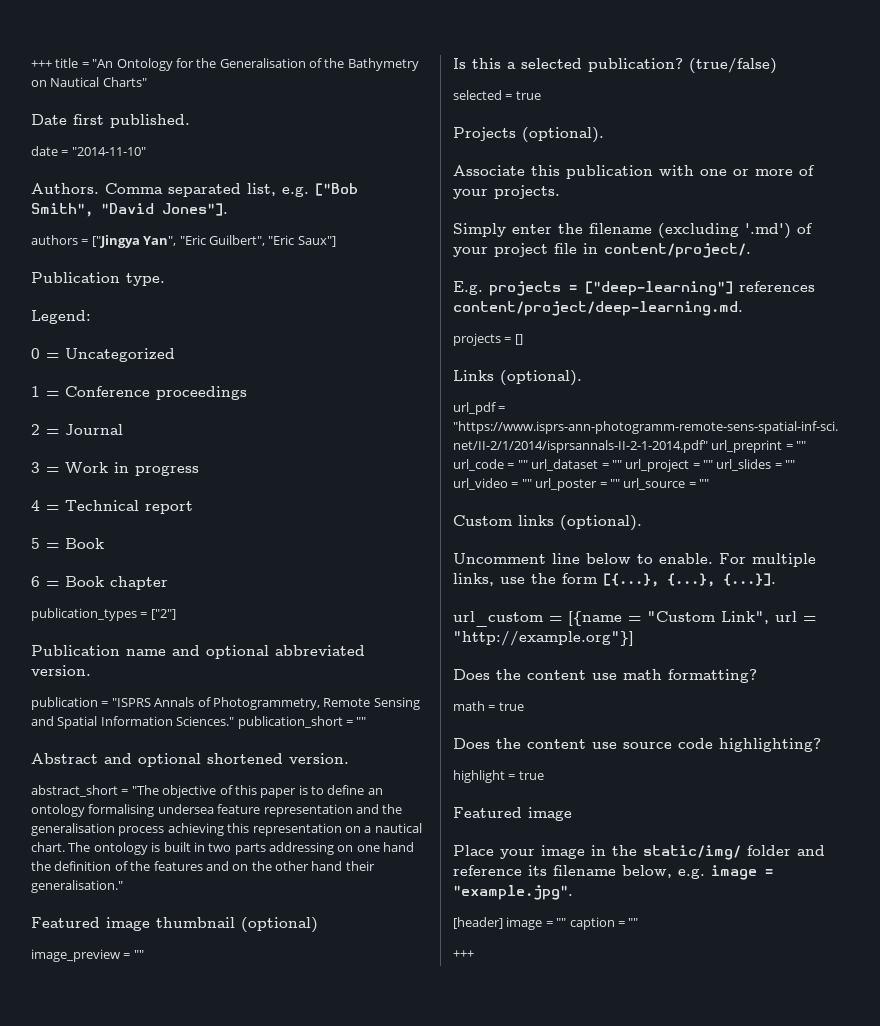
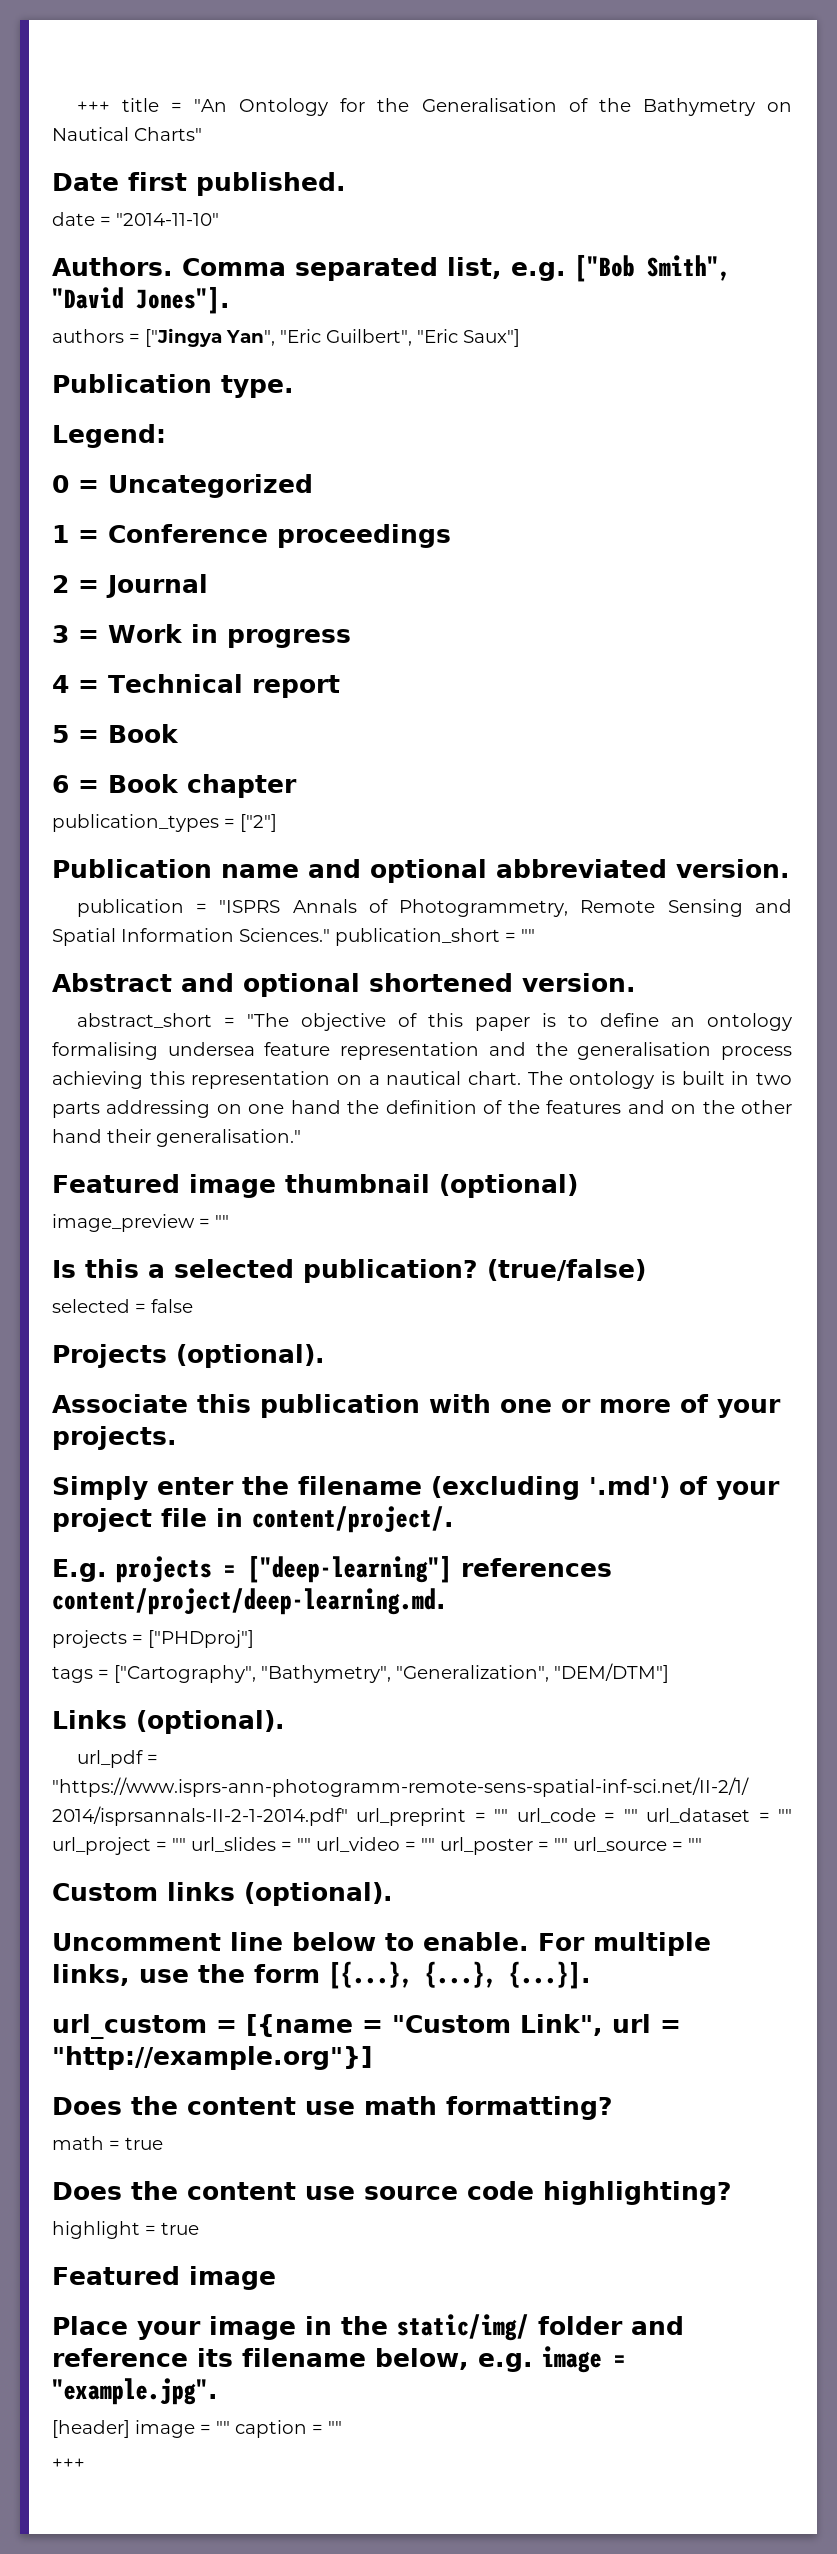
[515,91,541,100] true -> [151,1299,193,1313] false
[514,334,523,345] [] -> [148,1630,254,1648] [52,1663,669,1683] ["PHDproj"] // tags = ["Cartography", "Bathymetry", "Generalization", "DEM/DTM"]

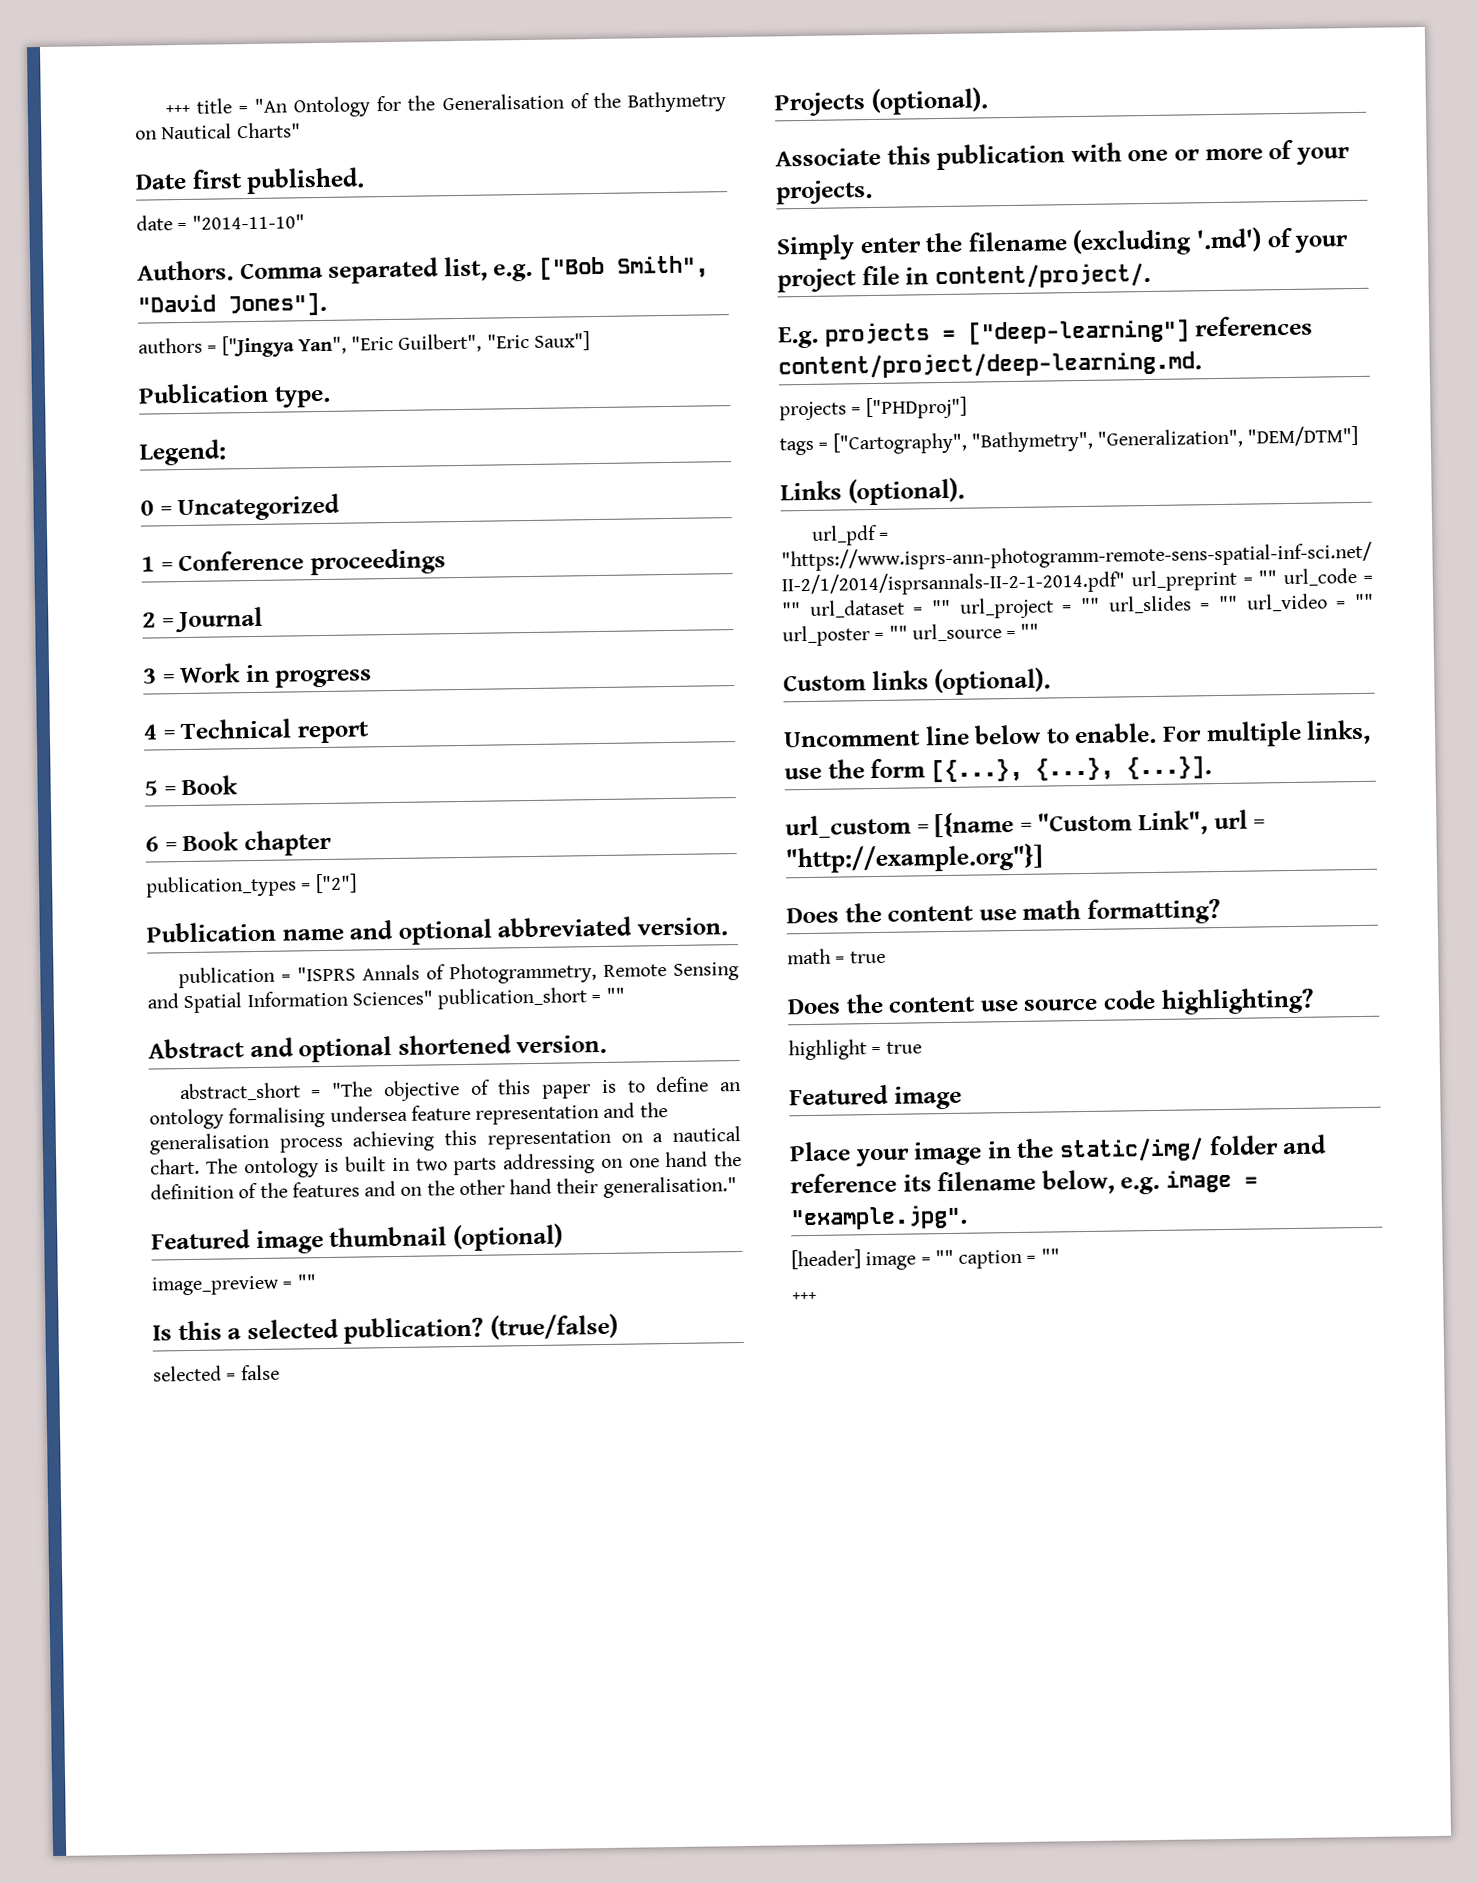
[239,928,330,942] Sciences." -> [351,990,433,1006] Sciences"

